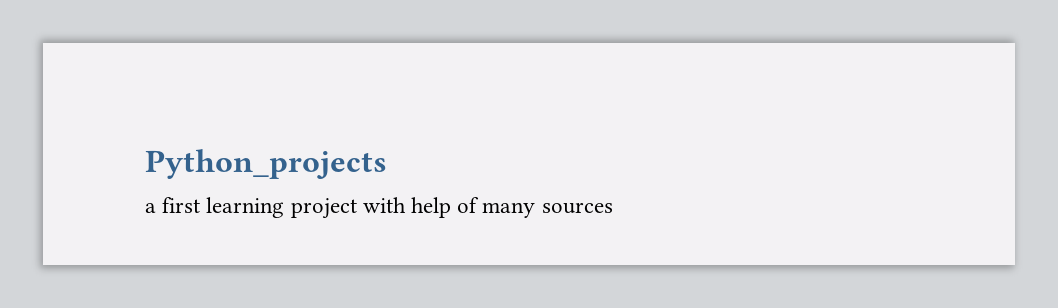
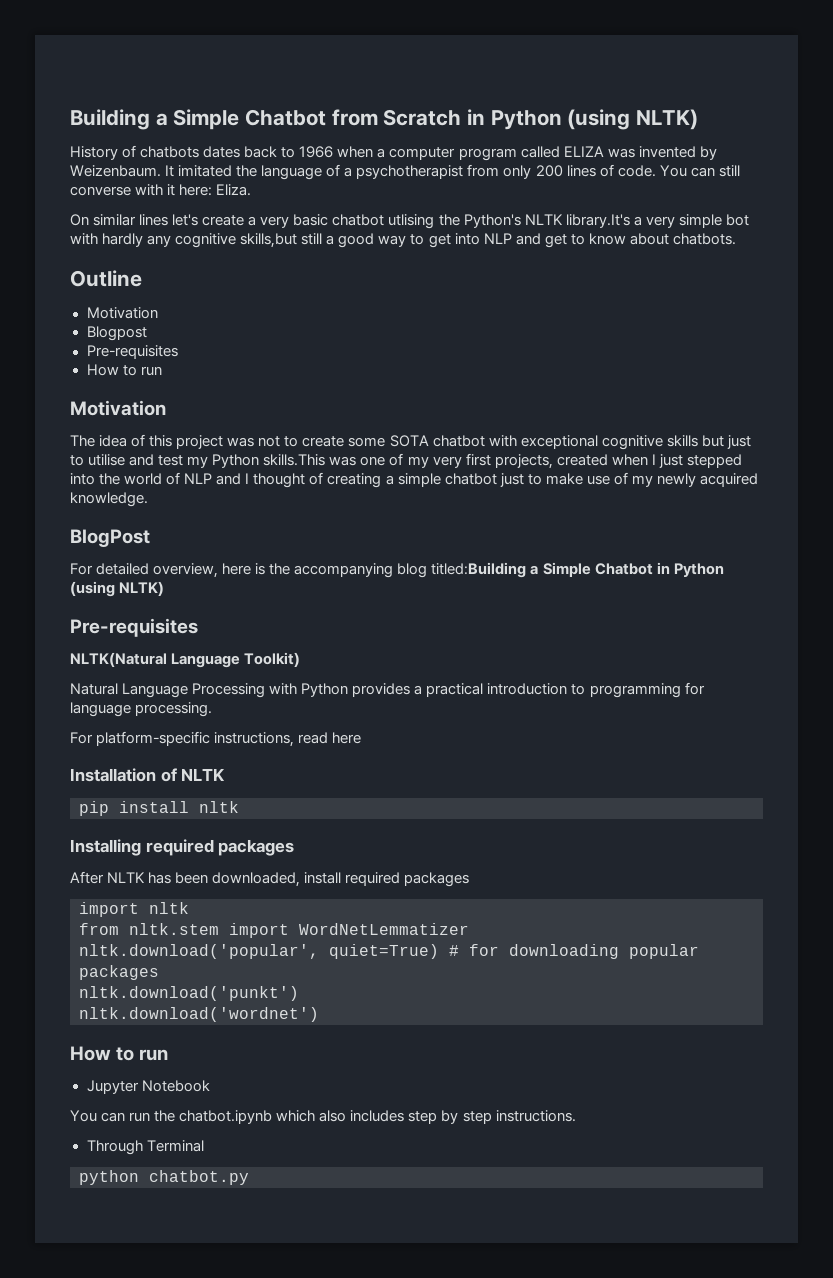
[145,149,387,179] [145,197,613,219] Python_projects // a first learning project with help of many sources -> [70,109,699,130] [70,145,717,161] [70,164,740,180] [70,184,252,196] [70,214,749,229] [70,233,736,248] [70,270,142,287] [86,307,158,319] [86,326,147,341] [86,345,178,359] [86,364,162,376] [70,400,166,416] [70,434,751,450] [70,453,742,469] [70,472,758,488] [70,492,148,507] [70,529,150,547] [70,562,724,578] [70,581,165,597] [70,618,198,637] [70,652,301,668] [70,682,705,698] [70,702,213,717] [70,731,362,747] [70,768,226,782] [79,801,239,816] [70,839,295,856] [70,871,470,887] [79,902,189,917] [79,923,469,938] [79,944,699,959] [79,965,159,980] [79,986,299,1001] [79,1007,319,1022] [70,1046,169,1061] [86,1080,210,1094] [70,1110,576,1124] [86,1140,204,1155] [79,1170,249,1185] Building a Simple Chatbot from Scratch in Python (using NLTK) // History of chatbots dates back to 1966 when a computer program called ELIZA was invented by Weizenbaum. It imitated the language of a psychotherapist from only 200 lines of code. You can still converse with it here: Eliza. // On similar lines let's create a very basic chatbot utlising the Python's NLTK library.It's a very simple bot with hardly any cognitive skills,but still a good way to get into NLP and get to know about chatbots. // Outline // Motivation // Blogpost // Pre-requisites // How to run // Motivation // The idea of this project was not to create some SOTA chatbot with exceptional cognitive skills but just to utilise and test my Python skills.This was one of my very first projects, created when I just stepped into the world of NLP and I thought of creating a simple chatbot just to make use of my newly acquired knowledge. // BlogPost // For detailed overview, here is the accompanying blog titled:Building a Simple Chatbot in Python (using NLTK) // Pre-requisites // NLTK(Natural Language Toolkit) // Natural Language Processing with Python provides a practical introduction to programming for language processing. // For platform-specific instructions, read here // Installation of NLTK // pip install nltk // Installing required packages // After NLTK has been downloaded, install required packages // import nltk // from nltk.stem import WordNetLemmatizer // nltk.download('popular', quiet=True) # for downloading popular packages // nltk.download('punkt') // nltk.download('wordnet') // How to run // Jupyter Notebook // You can run the chatbot.ipynb which also includes step by step instructions. // Through Terminal // python chatbot.py

